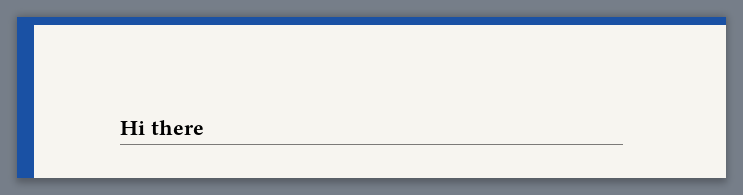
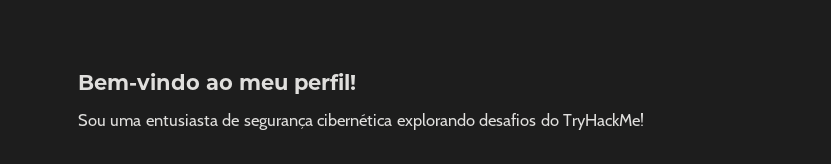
[120,120,204,135] Hi there -> [78,73,356,94] [78,113,645,130] Bem-vindo ao meu perfil! // Sou uma entusiasta de segurança cibernética explorando desafios do TryHackMe!

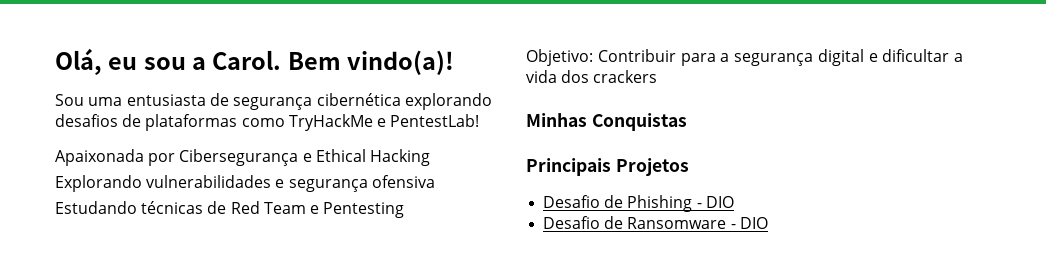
[78,73,356,94] Bem-vindo ao meu perfil! -> [55,48,455,75] Olá, eu sou a Carol. Bem vindo(a)!
[540,113,645,130] do TryHackMe! -> [122,114,480,131] [55,149,430,166] [55,175,435,192] [55,201,405,218] [526,49,963,66] [526,70,658,83] [526,113,687,131] [526,158,689,176] [543,195,734,212] [543,216,768,229] de plataformas como TryHackMe e PentestLab! // Apaixonada por Cibersegurança e Ethical Hacking // Explorando vulnerabilidades e segurança ofensiva // Estudando técnicas de Red Team e Pentesting // Objetivo: Contribuir para a segurança digital e dificultar a vida dos crackers // Minhas Conquistas // Principais Projetos // Desafio de Phishing - DIO // Desafio de Ransomware - DIO

